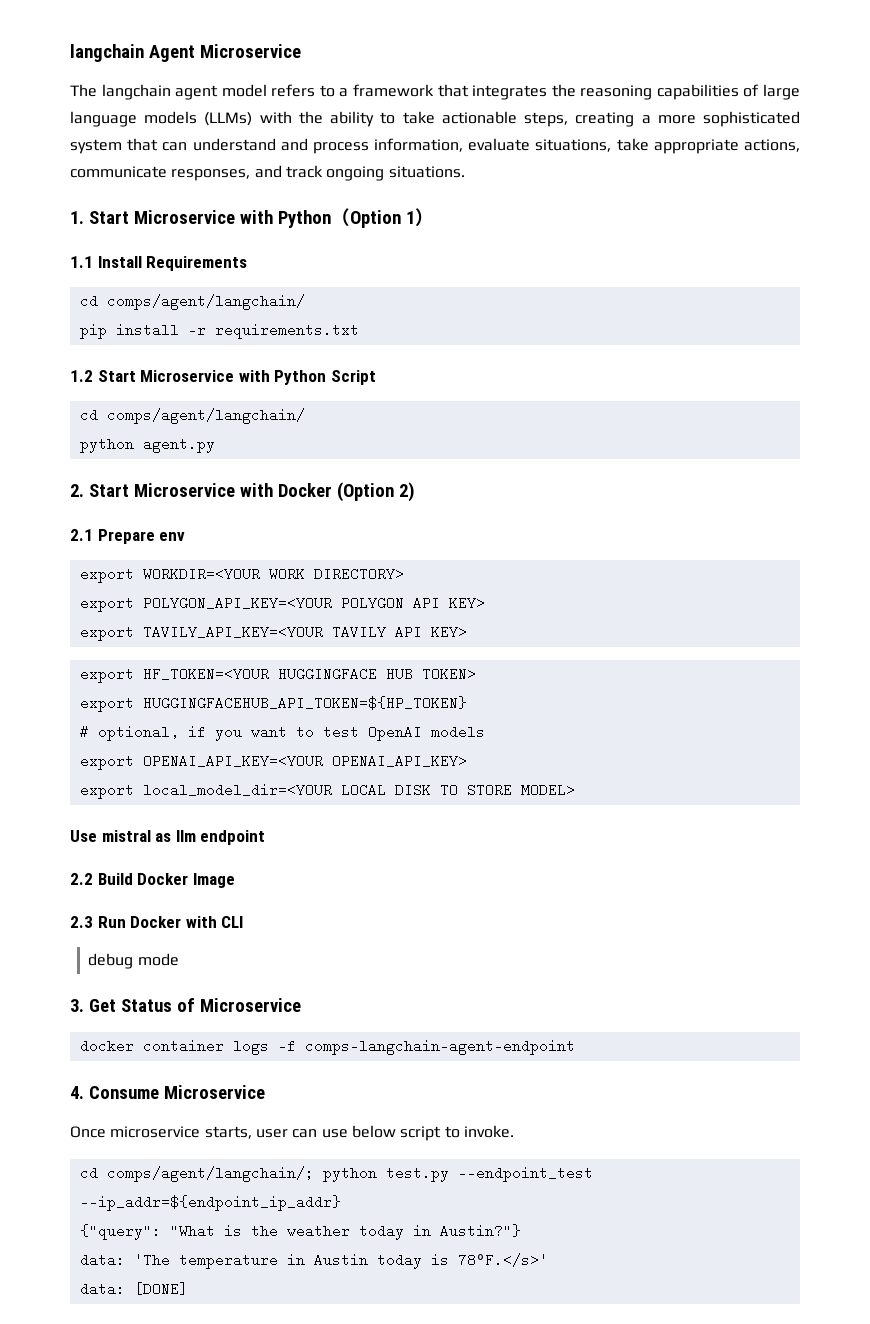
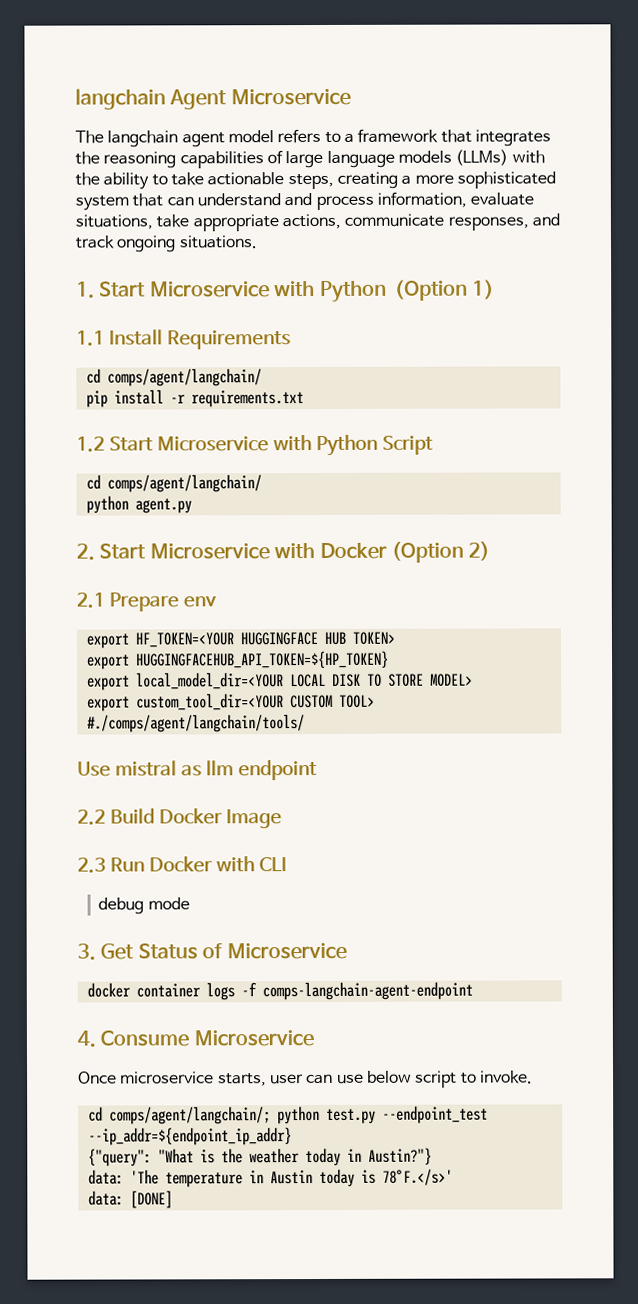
[79,567,404,583] [79,596,485,612] [79,625,467,641] // export WORKDIR=<YOUR WORK DIRECTORY> // export POLYGON_API_KEY=<YOUR POLYGON API KEY> // export TAVILY_API_KEY=<YOUR TAVILY API KEY> -> (217, 602) none
[79,725,485,741] [79,754,467,770] // # optional, if you want to test OpenAI models // export OPENAI_API_KEY=<YOUR OPENAI_API_KEY> -> (389, 659) none
(575, 790) none -> [86,693,375,712] [86,714,305,733] // export custom_tool_dir=<YOUR CUSTOM TOOL> #./comps/agent/langchain/tools/

